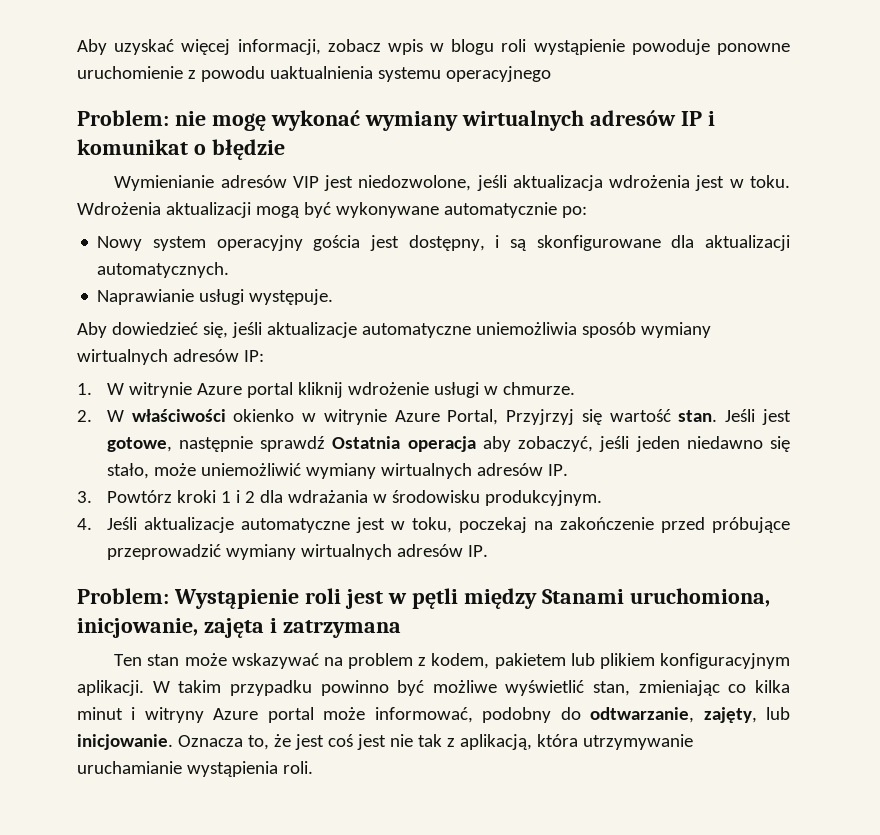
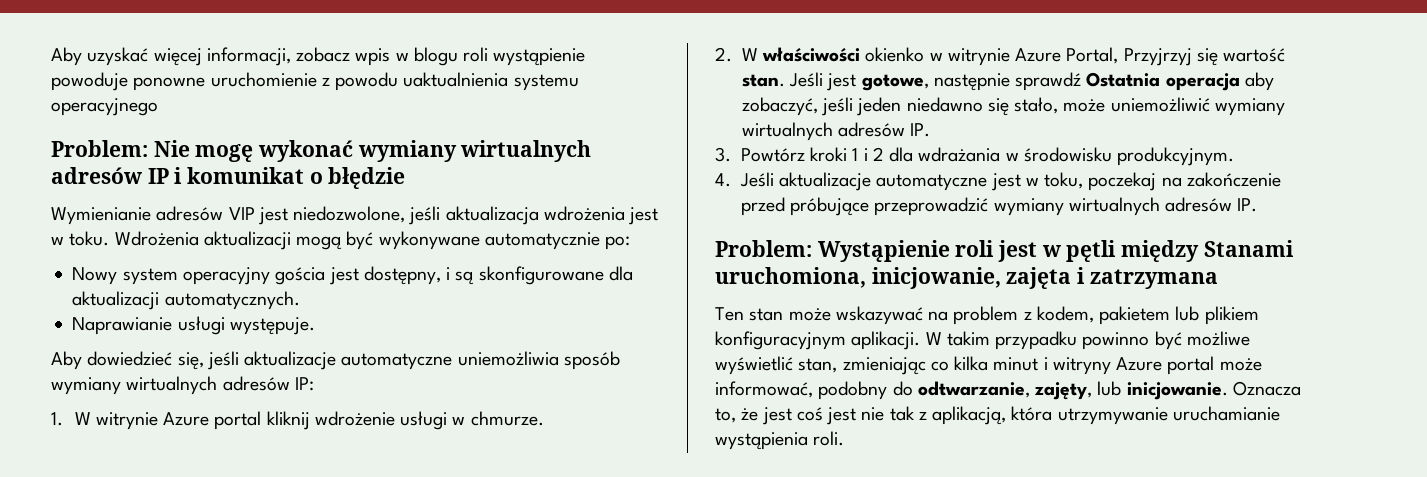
[174,111,206,126] nie -> [153,140,190,157] Nie

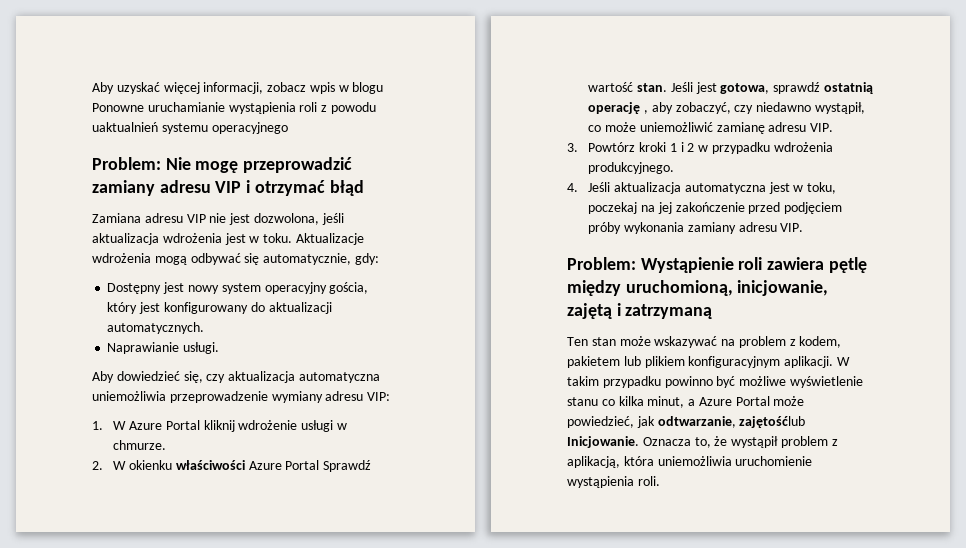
[463,47,586,66] [51,72,317,91] roli wystąpienie powoduje ponowne uruchomienie -> [92,102,318,114] Ponowne uruchamianie wystąpienia roli
[403,72,509,87] uaktualnienia -> [92,122,158,132] uaktualnień
[258,140,592,162] [51,167,406,189] [51,206,406,225] wykonać wymiany wirtualnych adresów IP i komunikat o błędzie // Wymienianie adresów VIP jest niedozwolone, -> [243,157,353,173] [92,180,364,196] [92,213,319,225] przeprowadzić zamiany adresu VIP i otrzymać błąd // Zamiana adresu VIP nie jest dozwolona,
[114,231,631,250] [72,266,633,285] Wdrożenia aktualizacji mogą być wykonywane automatycznie po: // Nowy system operacyjny gościa jest dostępny, i są skonfigurowane dla -> [295,233,364,245] [92,253,379,265] [107,282,369,294] [107,302,265,314] Aktualizacje wdrożenia mogą odbywać się automatycznie, gdy: // Dostępny jest nowy system operacyjny gościa, który jest konfigurowany do
[177,316,315,335] usługi występuje. -> [183,342,220,354] usługi.
[206,351,620,370] [51,376,314,395] jeśli aktualizacje automatyczne uniemożliwia sposób wymiany wirtualnych adresów IP: -> [206,371,380,383] [92,391,391,403] czy aktualizacja automatyczna uniemożliwia przeprowadzenie wymiany adresu VIP:
[95,411,262,430] witrynie Azure portal -> [129,420,200,430] Azure Portal
[762,47,1286,66] [741,72,1274,91] [741,97,1285,116] [741,122,931,141] właściwości okienko w witrynie Azure Portal, Przyjrzyj się wartość stan. Jeśli jest gotowe, następnie sprawdź Ostatnia operacja aby zobaczyć, jeśli jeden niedawno się stało, może uniemożliwić wymiany wirtualnych adresów IP. -> [129,460,372,472] [588,82,873,94] [588,102,865,114] [588,122,834,134] okienku właściwości Azure Portal Sprawdź wartość stan. Jeśli jest gotowa, sprawdź ostatnią operację , aby zobaczyć, czy niedawno wystąpił, co może uniemożliwić zamianę adresu VIP.
[889,147,1235,166] dla wdrażania w środowisku produkcyjnym. -> [698,142,833,154] [588,162,675,174] w przypadku wdrożenia produkcyjnego.
[779,172,988,191] aktualizacje automatyczne -> [614,182,766,194] aktualizacja automatyczna
(1182, 182) none -> [657,202,672,214] jej
[790,197,1258,216] [715,240,1294,262] [715,267,1218,289] próbujące przeprowadzić wymiany wirtualnych adresów IP. // Problem: Wystąpienie roli jest w pętli między Stanami uruchomiona, inicjowanie, zajęta i zatrzymana -> [784,202,843,214] [588,222,804,234] [567,257,867,273] [567,280,829,296] [567,303,713,319] podjęciem próby wykonania zamiany adresu VIP. // Problem: Wystąpienie roli zawiera pętlę między uruchomioną, inicjowanie, zajętą i zatrzymaną
[715,356,1262,375] [715,381,1301,400] [715,406,915,425] wyświetlić stan, zmieniając co kilka minut i witryny Azure portal może informować, podobny do odtwarzanie, zajęty, lub inicjowanie. Oznacza to, że jest coś jest nie tak -> [789,376,863,388] [567,396,805,408] [567,416,806,428] [567,436,828,448] wyświetlenie stanu co kilka minut, a Azure Portal może powiedzieć, jak odtwarzanie, zajętośćlub Inicjowanie. Oznacza to, że wystąpił problem
[1057,406,1280,425] utrzymywanie uruchamianie -> [657,456,813,466] uniemożliwia uruchomienie

